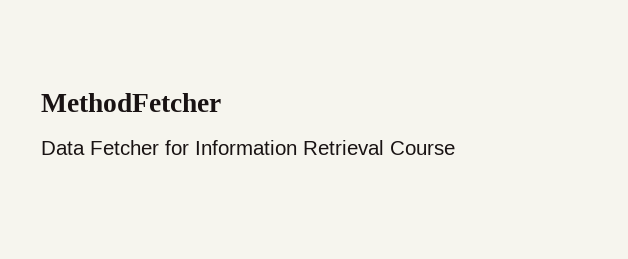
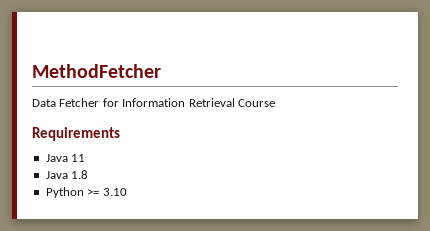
(455, 148) none -> [32,127,120,141] [45,154,86,162] [45,170,89,179] [45,187,127,198] // Requirements // Java 11 // Java 1.8 // Python >= 3.10

